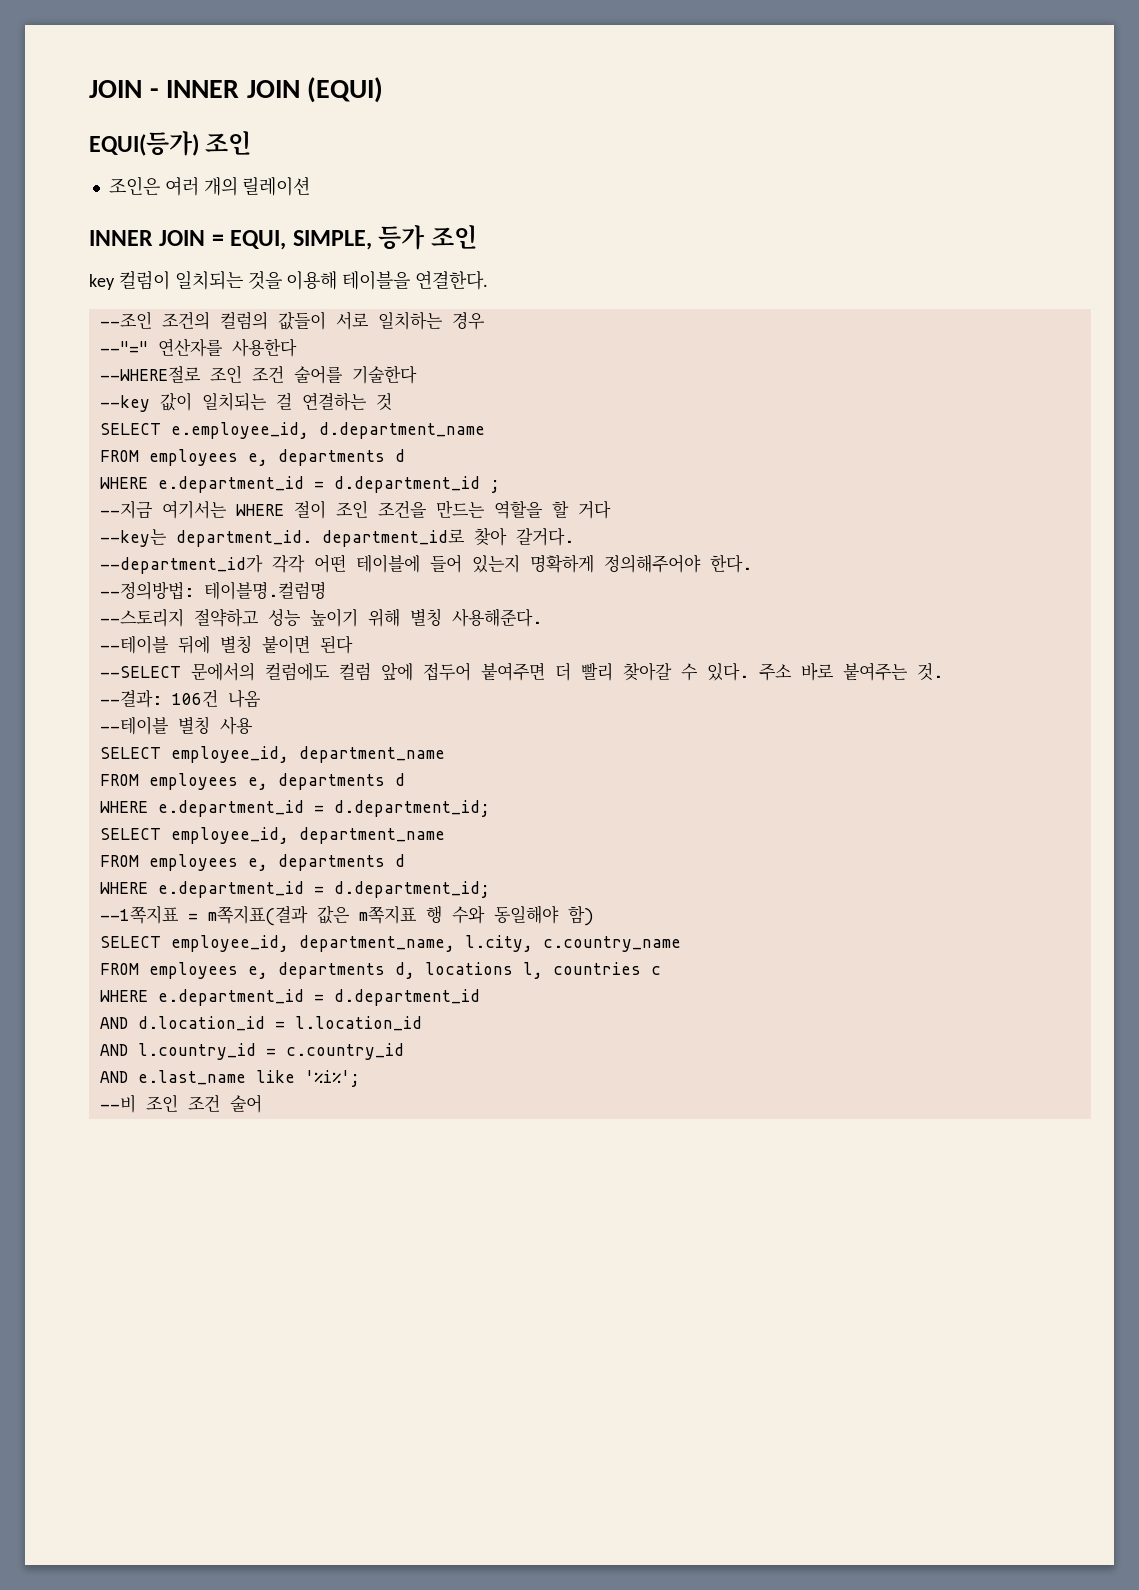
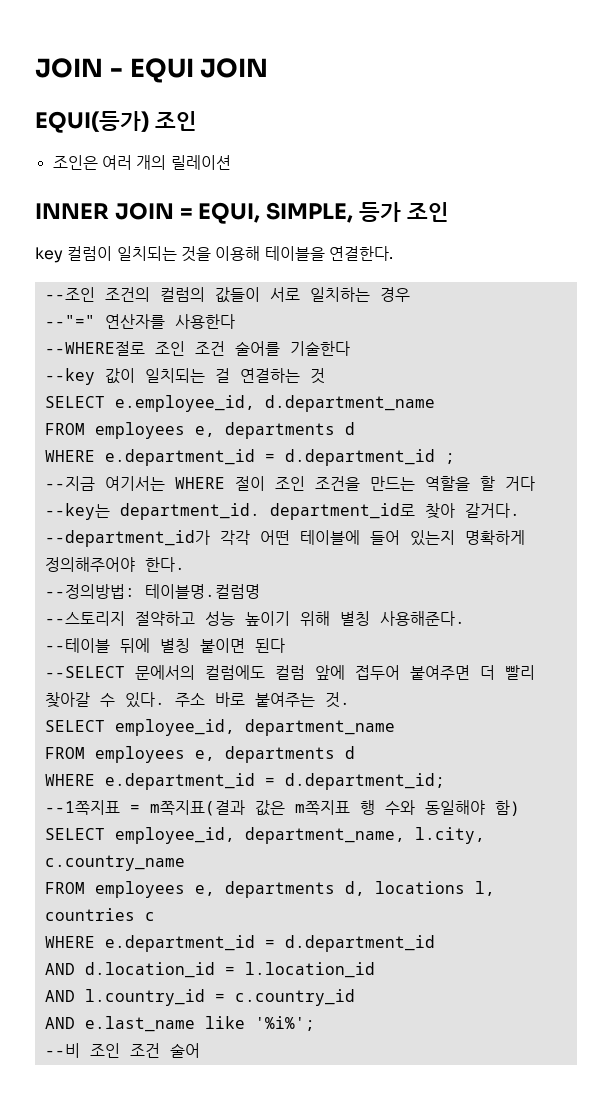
[166,77,384,103] INNER JOIN (EQUI) -> [129,58,269,83] EQUI JOIN
[99,689,261,708] [99,716,253,735] [99,746,445,763] [99,773,405,790] [99,800,490,817] // --결과: 106건 나옴 // --테이블 별칭 사용 // SELECT employee_id, department_name // FROM employees e, departments d // WHERE e.department_id = d.department_id; -> (350, 700) none

